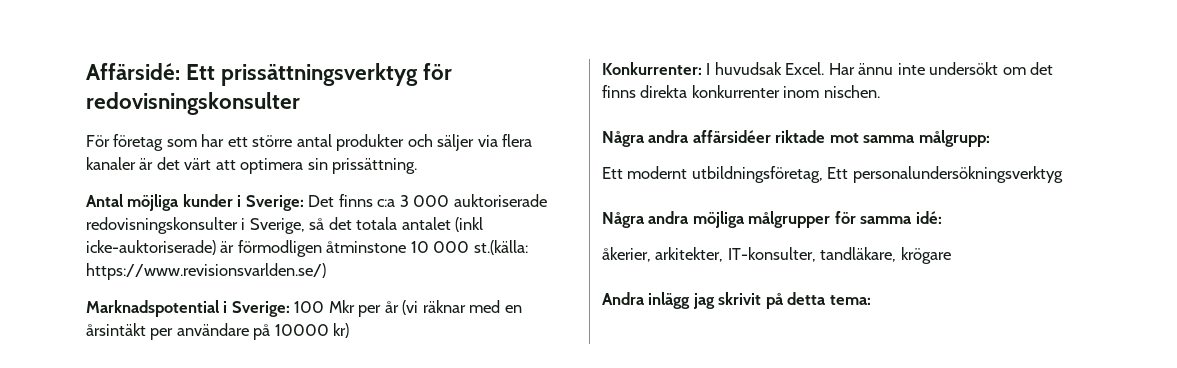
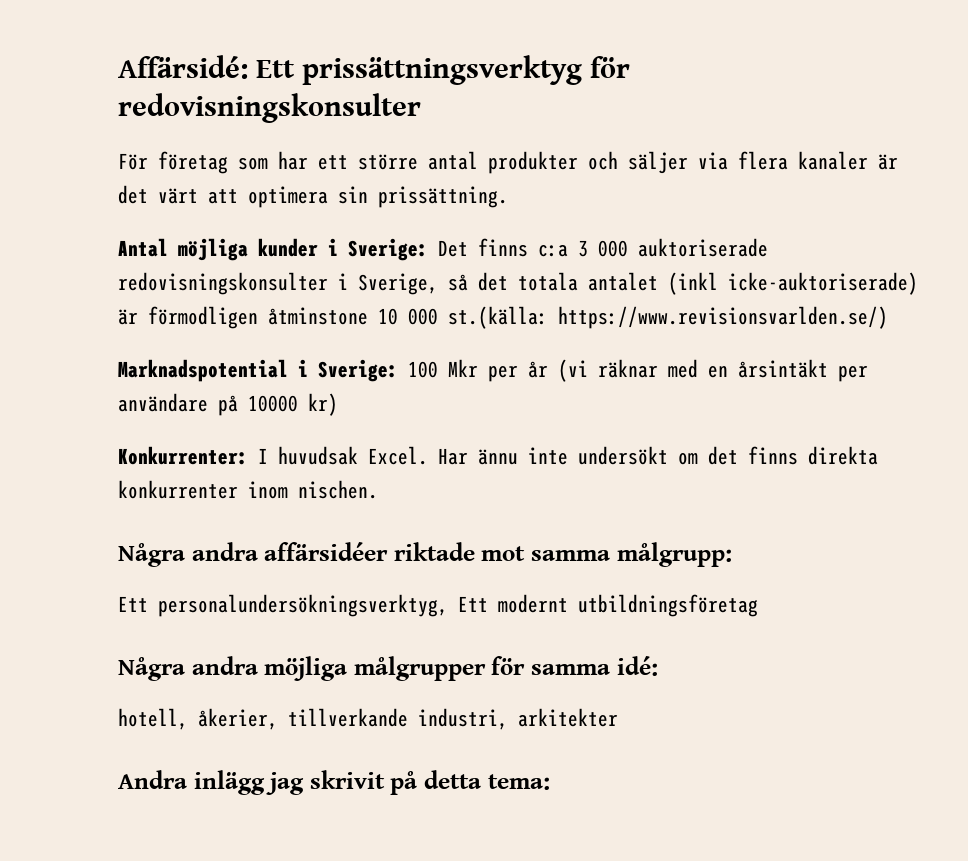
[627,166,1063,183] modernt utbildningsföretag, Ett personalundersökningsverktyg -> [158,594,758,617] personalundersökningsverktyg, Ett modernt utbildningsföretag
[602,247,951,264] åkerier, arkitekter, IT-konsulter, tandläkare, krögare -> [118,708,618,730] hotell, åkerier, tillverkande industri, arkitekter

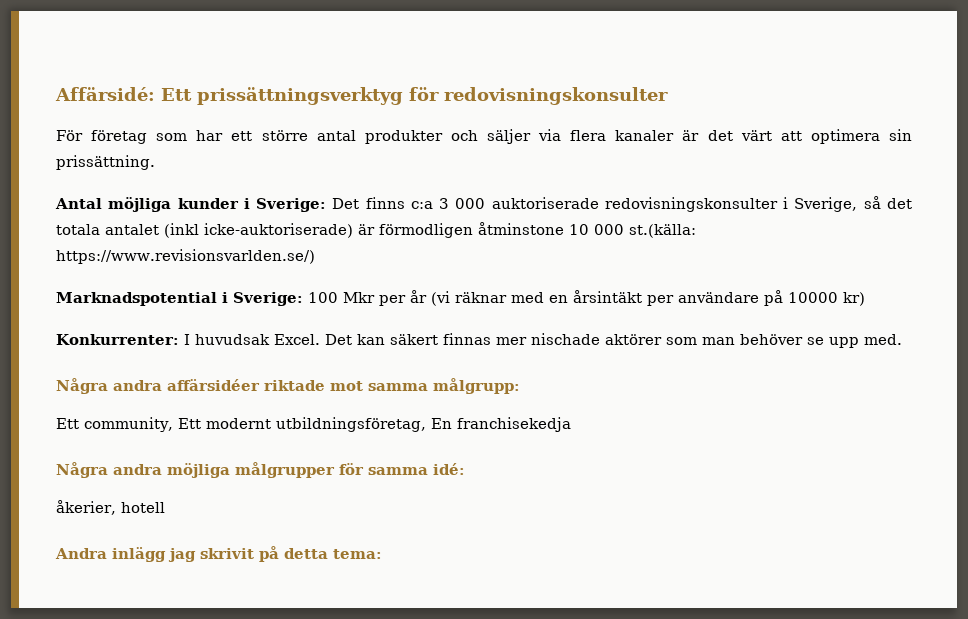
[438,446,878,465] [118,480,378,499] Har ännu inte undersökt om det finns direkta konkurrenter inom nischen. -> [325,333,902,348] Det kan säkert finnas mer nischade aktörer som man behöver se upp med.
[158,594,448,617] personalundersökningsverktyg, -> [84,417,173,432] community,
[578,594,758,617] utbildningsföretag -> [275,417,571,432] utbildningsföretag, En franchisekedja
[118,708,618,730] hotell, åkerier, tillverkande industri, arkitekter -> [56,500,165,515] åkerier, hotell

